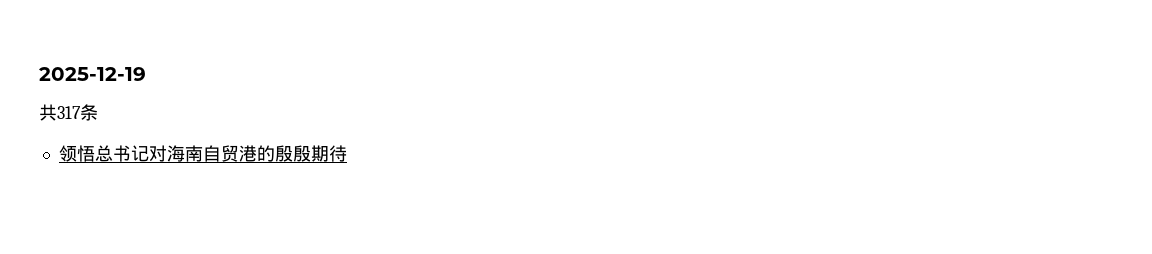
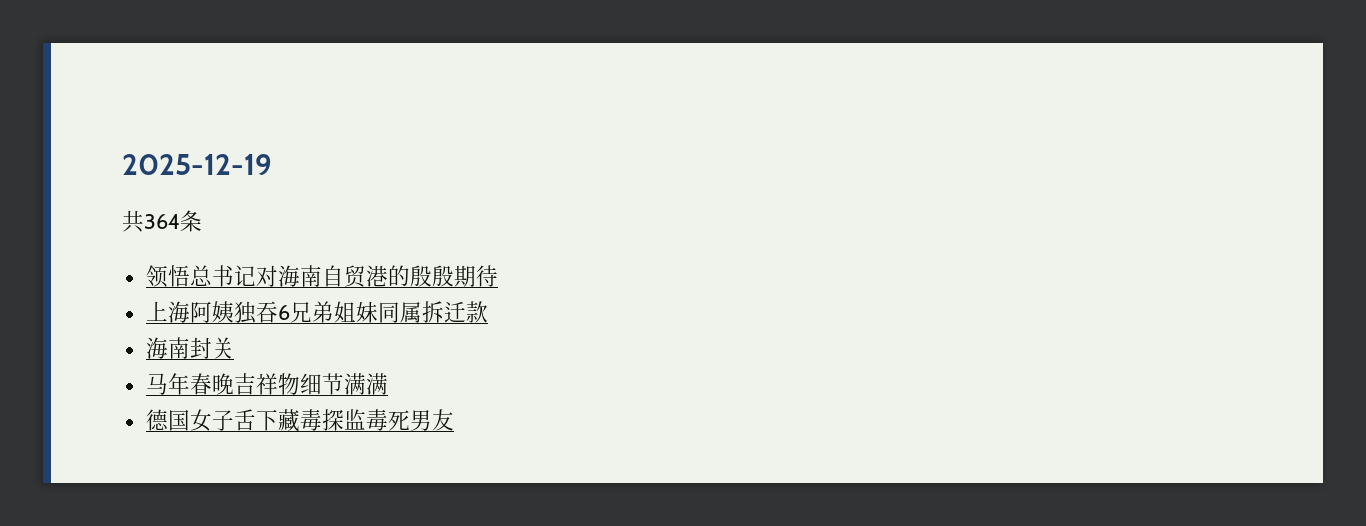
[57,106,81,119] 317 -> [144,214,180,229] 364
(347, 153) none -> [145,301,488,324] [145,337,234,359] [145,373,388,395] [145,409,454,432] // 上海阿姨独吞6兄弟姐妹同属拆迁款 // 海南封关 // 马年春晚吉祥物细节满满 // 德国女子舌下藏毒探监毒死男友

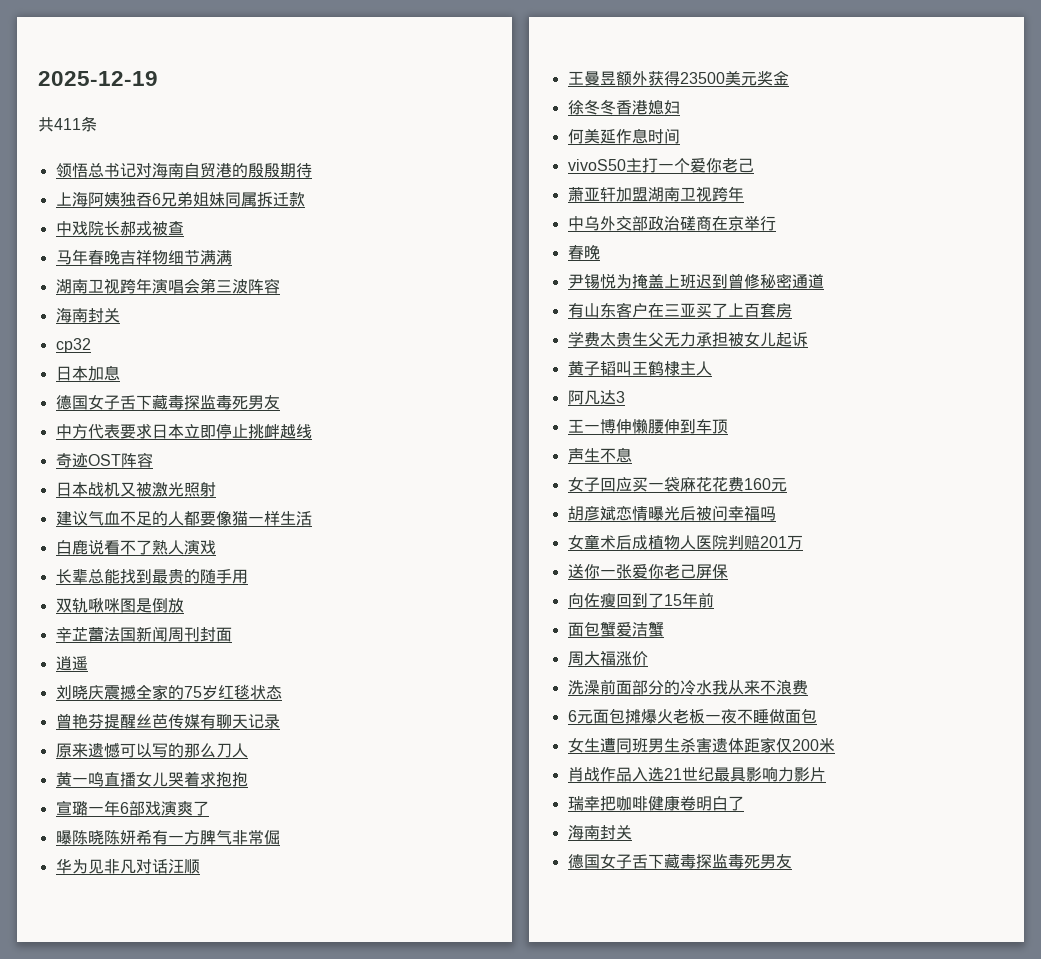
[144,214,180,229] 364 -> [54,118,81,130] 411
[145,337,234,359] 海南封关 -> [55,220,184,236] 中戏院长郝戎被查
[145,409,454,432] // 德国女子舌下藏毒探监毒死男友 -> [55,278,280,294] [55,308,120,323] [55,338,91,353] [55,365,120,381] [55,395,280,410] [55,423,312,439] [55,452,153,468] [55,482,216,497] [55,510,312,526] [55,539,216,555] [55,569,248,584] [55,598,184,613] [55,626,232,642] [55,656,88,671] [55,684,282,700] [55,713,280,729] [55,742,248,758] [55,771,248,787] [55,800,209,816] [55,829,280,845] [55,859,200,874] [567,71,789,86] [567,99,680,115] [567,128,680,144] [567,158,754,173] [567,186,744,202] [567,216,776,231] [567,244,600,260] [567,273,824,289] [567,302,792,318] [567,331,808,347] [567,361,712,376] [567,390,625,405] [567,419,728,434] [567,447,632,463] [567,476,787,492] [567,505,776,521] [567,534,803,550] [567,563,728,579] [567,592,714,608] [567,621,664,637] [567,650,648,666] [567,679,808,695] [567,708,817,724] [567,737,835,753] [567,766,826,782] [567,795,744,811] [567,825,632,840] [567,854,792,869] // 湖南卫视跨年演唱会第三波阵容 // 海南封关 // cp32 // 日本加息 // 德国女子舌下藏毒探监毒死男友 // 中方代表要求日本立即停止挑衅越线 // 奇迹OST阵容 // 日本战机又被激光照射 // 建议气血不足的人都要像猫一样生活 // 白鹿说看不了熟人演戏 // 长辈总能找到最贵的随手用 // 双轨啾咪图是倒放 // 辛芷蕾法国新闻周刊封面 // 逍遥 // 刘晓庆震撼全家的75岁红毯状态 // 曾艳芬提醒丝芭传媒有聊天记录 // 原来遗憾可以写的那么刀人 // 黄一鸣直播女儿哭着求抱抱 // 宣璐一年6部戏演爽了 // 曝陈晓陈妍希有一方脾气非常倔 // 华为见非凡对话汪顺 // 王曼昱额外获得23500美元奖金 // 徐冬冬香港媳妇 // 何美延作息时间 // vivoS50主打一个爱你老己 // 萧亚轩加盟湖南卫视跨年 // 中乌外交部政治磋商在京举行 // 春晚 // 尹锡悦为掩盖上班迟到曾修秘密通道 // 有山东客户在三亚买了上百套房 // 学费太贵生父无力承担被女儿起诉 // 黄子韬叫王鹤棣主人 // 阿凡达3 // 王一博伸懒腰伸到车顶 // 声生不息 // 女子回应买一袋麻花花费160元 // 胡彦斌恋情曝光后被问幸福吗 // 女童术后成植物人医院判赔201万 // 送你一张爱你老己屏保 // 向佐瘦回到了15年前 // 面包蟹爱洁蟹 // 周大福涨价 // 洗澡前面部分的冷水我从来不浪费 // 6元面包摊爆火老板一夜不睡做面包 // 女生遭同班男生杀害遗体距家仅200米 // 肖战作品入选21世纪最具影响力影片 // 瑞幸把咖啡健康卷明白了 // 海南封关 // 德国女子舌下藏毒探监毒死男友

